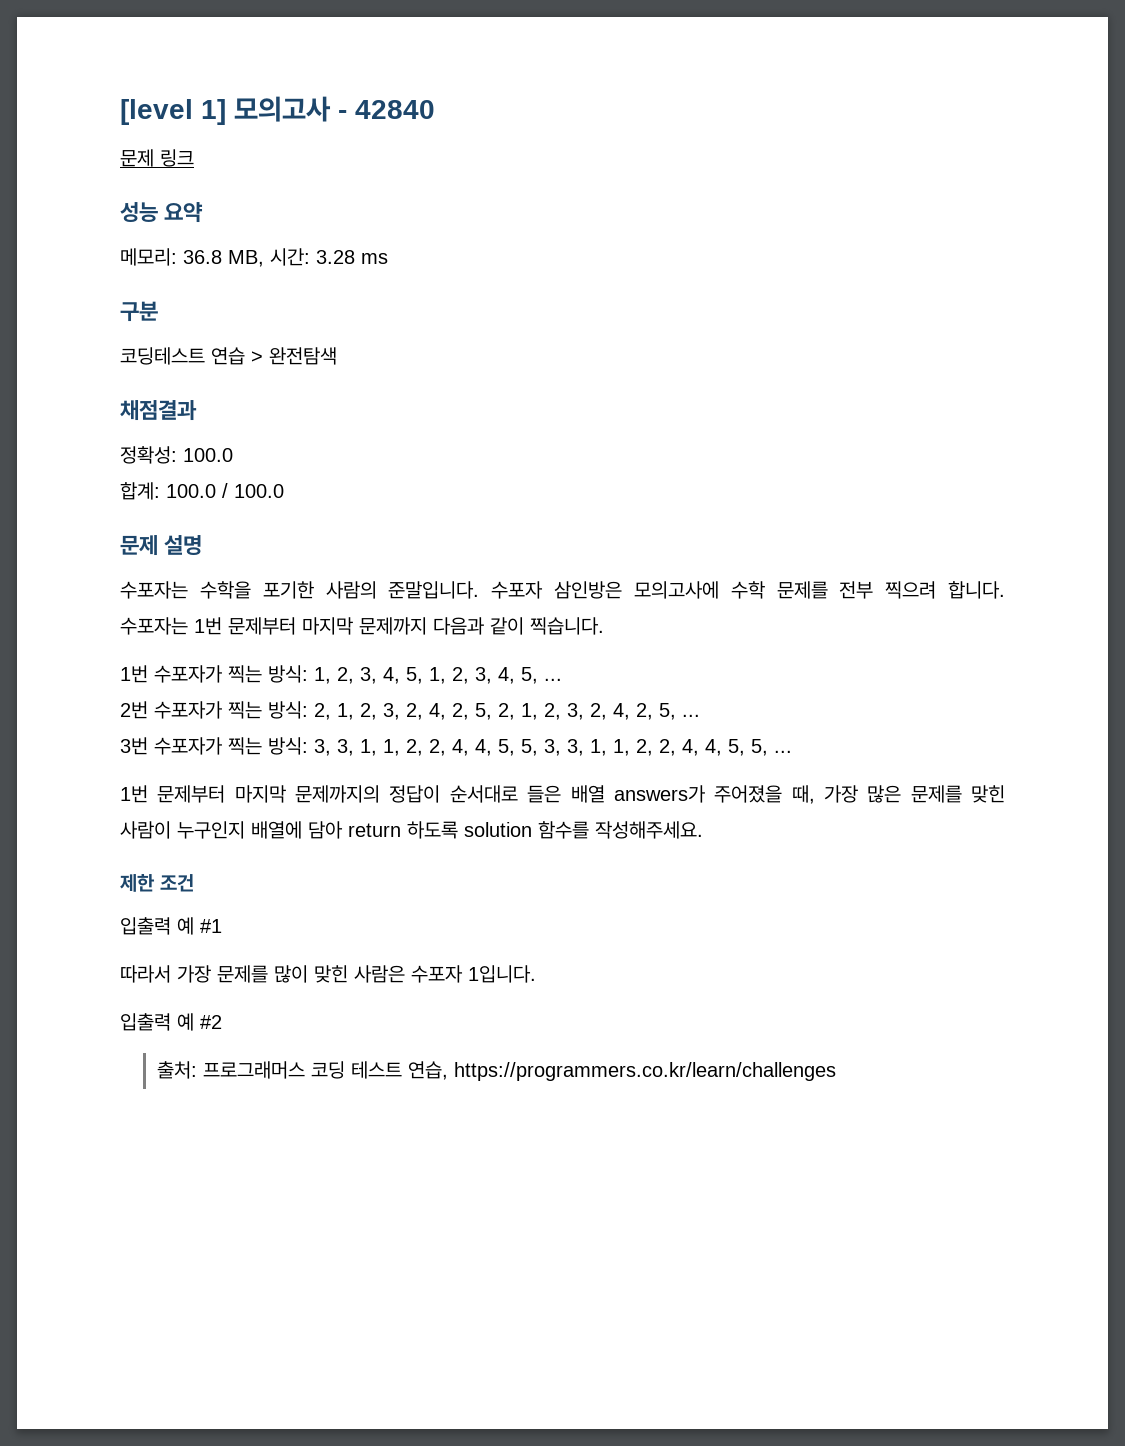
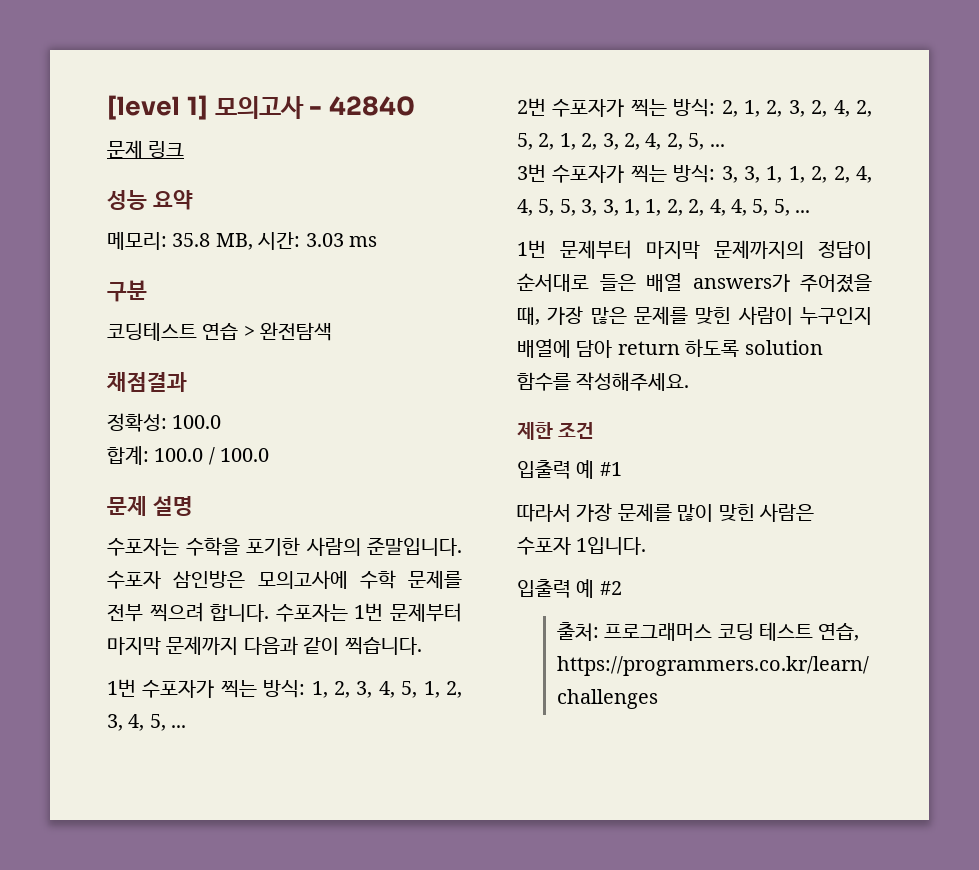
[183,250,222,264] 36.8 -> [172,233,211,247] 35.8
[316,250,355,264] 3.28 -> [305,233,344,247] 3.03

